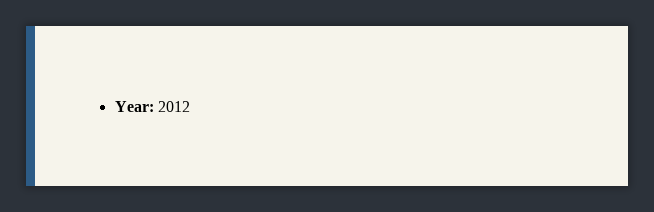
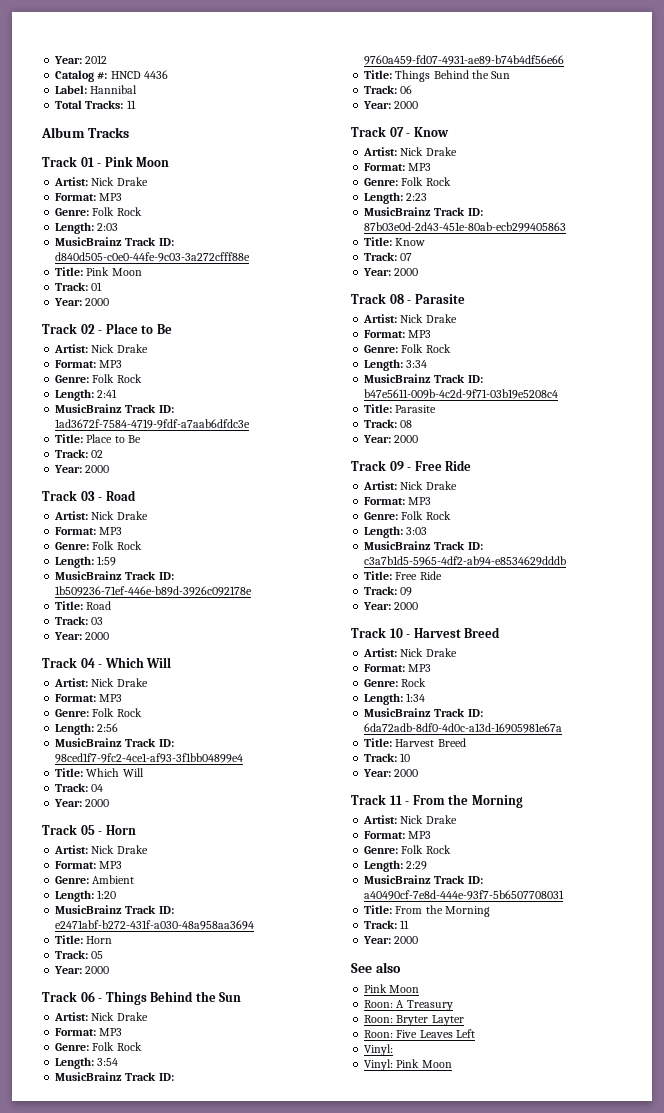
(190, 106) none -> [55,70,168,82] [55,85,138,94] [55,100,136,109] [41,127,129,138] [42,156,170,167] [54,177,148,186] [55,193,123,201] [55,207,142,216] [55,222,119,234] [55,237,174,246] [55,252,251,262] [55,267,142,276] [55,282,103,291] [54,298,110,306] [42,323,172,334] [54,344,148,353] [55,360,123,368] [55,374,142,383] [55,389,118,401] [55,404,174,413] [55,419,251,429] [55,434,141,443] [55,449,104,458] [54,465,110,473] [42,490,136,501] [54,511,148,520] [55,527,123,535] [55,541,142,550] [55,556,117,568] [55,571,174,580] [55,586,253,596] [55,601,112,610] [55,616,104,625] [54,632,110,640] [42,657,172,668] [54,678,148,687] [55,694,123,702] [55,708,142,717] [55,723,119,735] [55,738,174,747] [55,753,244,763] [55,768,144,777] [55,783,104,792] [54,799,110,807] [42,824,136,835] [54,845,148,854] [55,861,123,869] [55,875,135,884] [55,890,117,902] [55,905,174,914] [55,920,255,930] [55,935,113,944] [55,950,104,959] [54,966,110,974] [42,991,242,1005] [54,1012,148,1021] [55,1028,123,1036] [55,1042,142,1051] [55,1057,119,1069] [55,1072,174,1081] [364,55,565,65] [364,70,511,82] [364,85,413,94] [363,101,419,109] [351,126,449,137] [363,147,457,156] [364,163,432,171] [364,177,451,186] [364,192,428,204] [364,207,483,216] [364,222,567,232] [364,237,426,246] [364,252,413,261] [363,268,419,276] [351,293,465,304] [363,314,457,323] [364,330,432,338] [364,344,451,353] [364,359,428,371] [364,374,483,383] [364,389,559,399] [364,404,437,413] [364,419,413,428] [363,435,419,443] [351,460,472,471] [363,481,457,490] [364,497,432,505] [364,511,451,520] [364,526,428,538] [364,541,483,550] [364,556,567,566] [364,571,442,580] [364,586,413,596] [363,602,419,610] [351,627,501,638] [363,648,457,657] [364,664,432,672] [364,678,427,687] [364,693,426,705] [364,708,483,717] [364,723,563,733] [364,738,466,747] [364,753,411,762] [363,769,419,777] [351,794,523,808] [363,815,457,824] [364,831,432,839] [364,845,451,854] [364,860,428,872] [364,875,483,884] [364,890,565,900] [364,905,490,917] [364,920,410,929] [363,936,419,944] [351,962,401,973] [364,984,420,993] [364,1000,453,1011] [364,1015,464,1026] [364,1029,475,1038] [364,1044,394,1056] [364,1059,452,1071] // Catalog #: HNCD 4436 // Label: Hannibal // Total Tracks: 11 // Album Tracks // Track 01 - Pink Moon // Artist: Nick Drake // Format: MP3 // Genre: Folk Rock // Length: 2:03 // MusicBrainz Track ID: d840d505-c0e0-44fe-9c03-3a272cfff88e // Title: Pink Moon // Track: 01 // Year: 2000 // Track 02 - Place to Be // Artist: Nick Drake // Format: MP3 // Genre: Folk Rock // Length: 2:41 // MusicBrainz Track ID: 1ad3672f-7584-4719-9fdf-a7aab6dfdc3e // Title: Place to Be // Track: 02 // Year: 2000 // Track 03 - Road // Artist: Nick Drake // Format: MP3 // Genre: Folk Rock // Length: 1:59 // MusicBrainz Track ID: 1b509236-71ef-446e-b89d-3926c092178e // Title: Road // Track: 03 // Year: 2000 // Track 04 - Which Will // Artist: Nick Drake // Format: MP3 // Genre: Folk Rock // Length: 2:56 // MusicBrainz Track ID: 98ced1f7-9fc2-4ce1-af93-3f1bb04899e4 // Title: Which Will // Track: 04 // Year: 2000 // Track 05 - Horn // Artist: Nick Drake // Format: MP3 // Genre: Ambient // Length: 1:20 // MusicBrainz Track ID: e2471abf-b272-431f-a030-48a958aa3694 // Title: Horn // Track: 05 // Year: 2000 // Track 06 - Things Behind the Sun // Artist: Nick Drake // Format: MP3 // Genre: Folk Rock // Length: 3:54 // MusicBrainz Track ID: 9760a459-fd07-4931-ae89-b74b4df56e66 // Title: Things Behind the Sun // Track: 06 // Year: 2000 // Track 07 - Know // Artist: Nick Drake // Format: MP3 // Genre: Folk Rock // Length: 2:23 // MusicBrainz Track ID: 87b03e0d-2d43-451e-80ab-ecb299405863 // Title: Know // Track: 07 // Year: 2000 // Track 08 - Parasite // Artist: Nick Drake // Format: MP3 // Genre: Folk Rock // Length: 3:34 // MusicBrainz Track ID: b47e5611-009b-4c2d-9f71-03b19e5208c4 // Title: Parasite // Track: 08 // Year: 2000 // Track 09 - Free Ride // Artist: Nick Drake // Format: MP3 // Genre: Folk Rock // Length: 3:03 // MusicBrainz Track ID: c3a7b1d5-5965-4df2-ab94-e8534629dddb // Title: Free Ride // Track: 09 // Year: 2000 // Track 10 - Harvest Breed // Artist: Nick Drake // Format: MP3 // Genre: Rock // Length: 1:34 // MusicBrainz Track ID: 6da72adb-8df0-4d0c-a13d-16905981e67a // Title: Harvest Breed // Track: 10 // Year: 2000 // Track 11 - From the Morning // Artist: Nick Drake // Format: MP3 // Genre: Folk Rock // Length: 2:29 // MusicBrainz Track ID: a40490cf-7e8d-444e-93f7-5b6507708031 // Title: From the Morning // Track: 11 // Year: 2000 // See also // Pink Moon // Roon: A Treasury // Roon: Bryter Layter // Roon: Five Leaves Left // Vinyl: // Vinyl: Pink Moon

